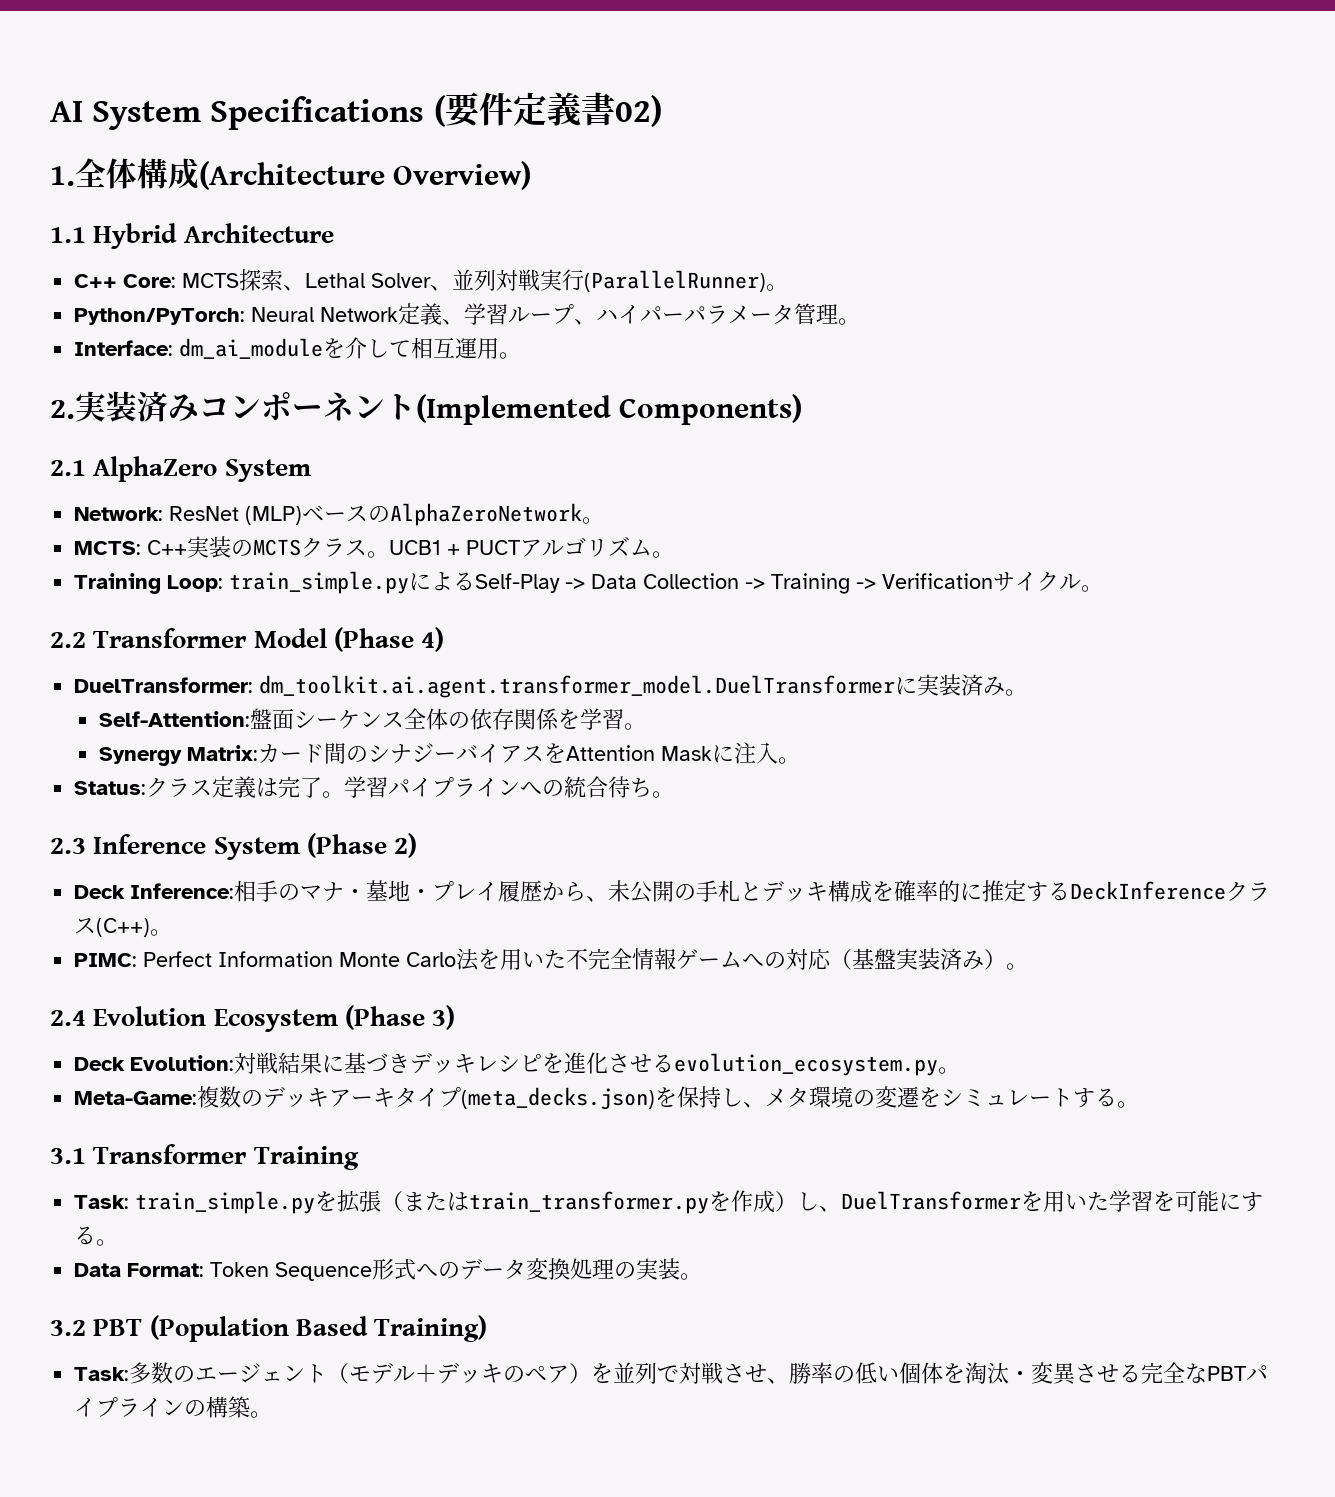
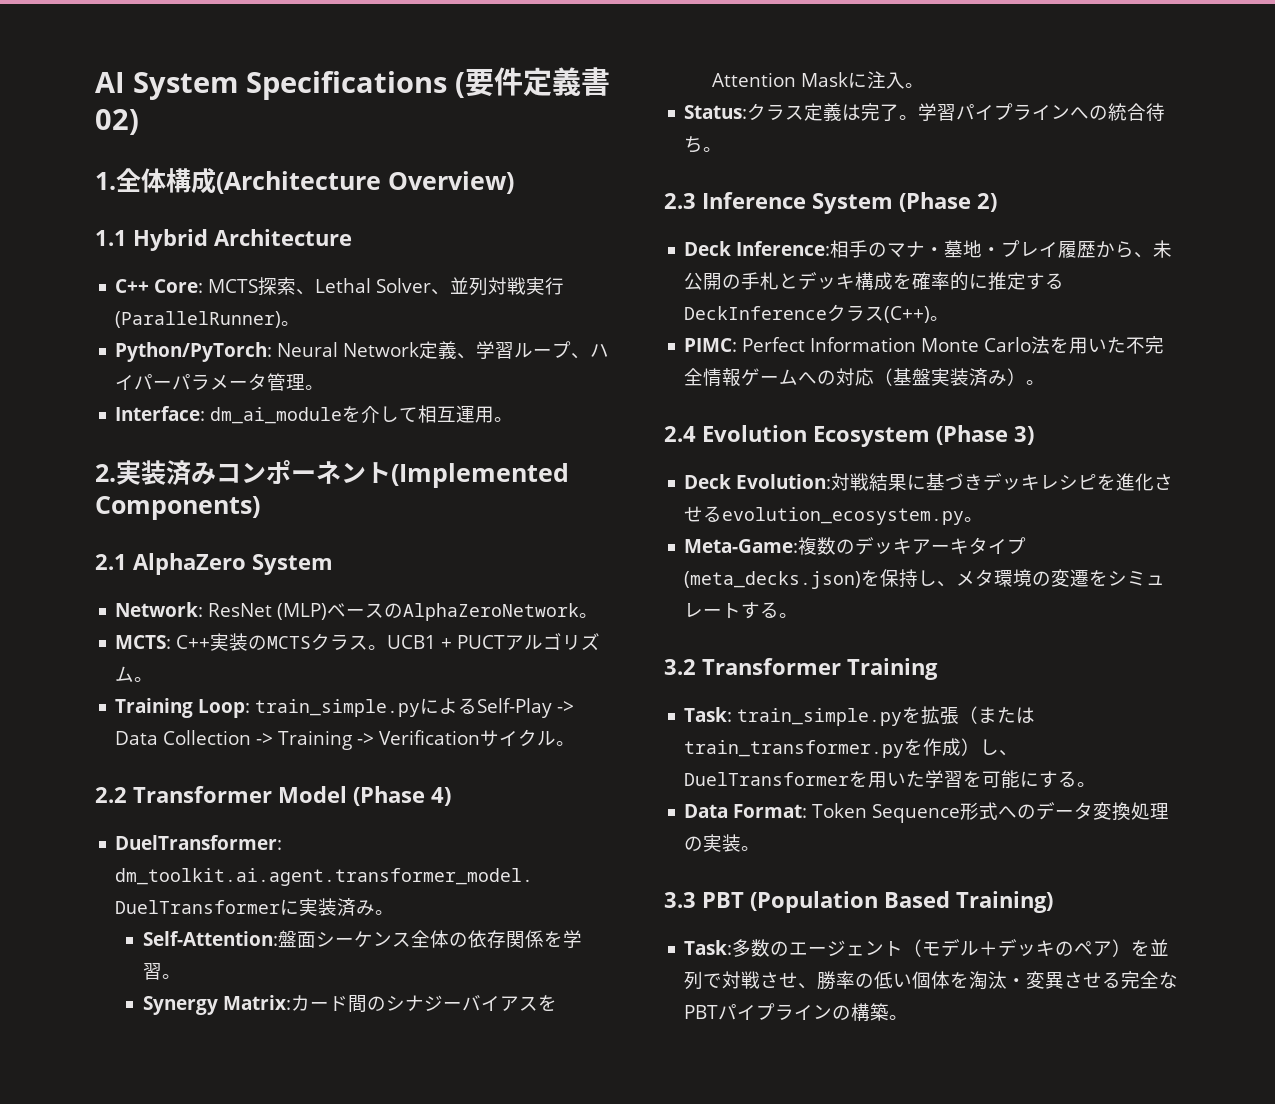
[50,1148,86,1164] 3.1 -> [664,659,696,675] 3.2
[50,1320,86,1336] 3.2 -> [664,892,696,908] 3.3

